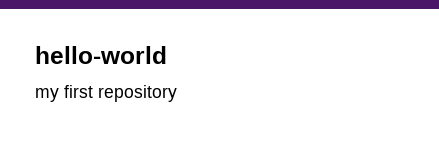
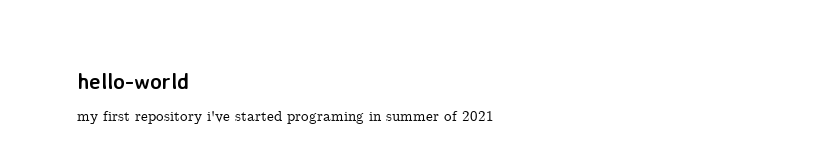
(177, 93) none -> [207,111,494,124] i've started programing in summer of 2021

